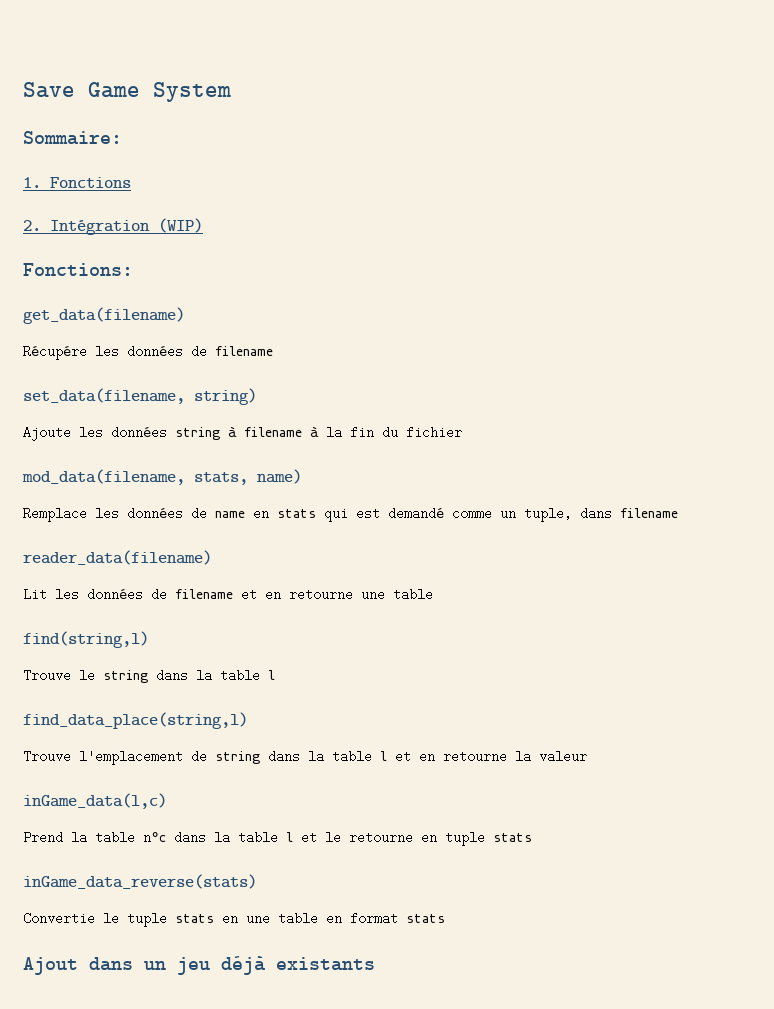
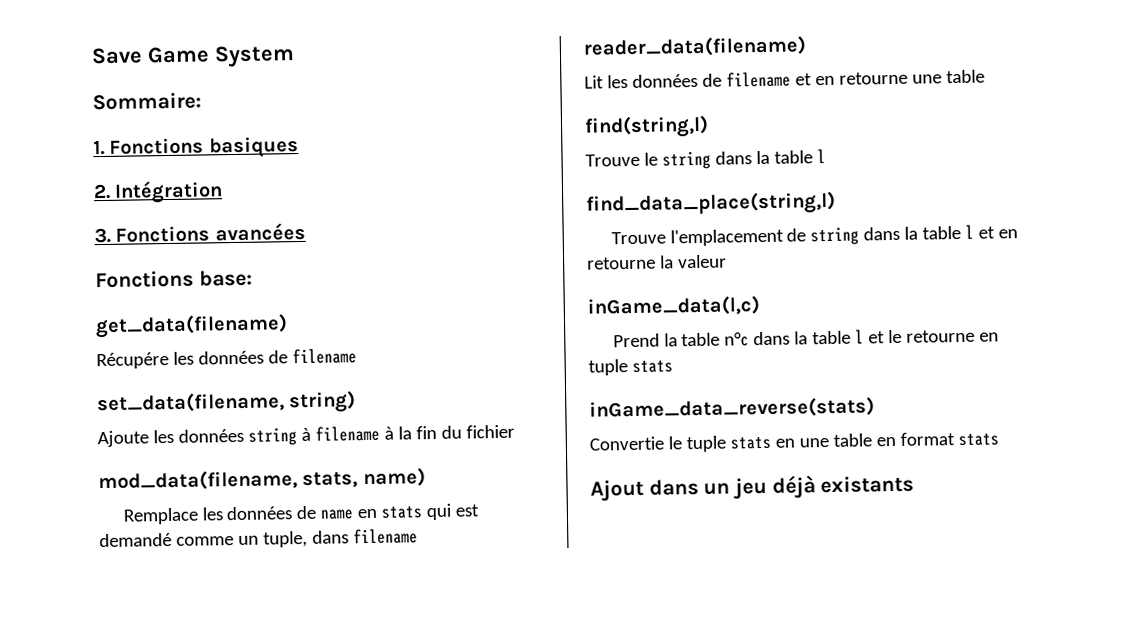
(131, 182) none -> [208,136,299,159] basiques
[158,218,203,233] [23,263,133,276] (WIP) // Fonctions: -> [94,222,306,244] [95,269,253,289] // 3. Fonctions avancées // Fonctions base:

